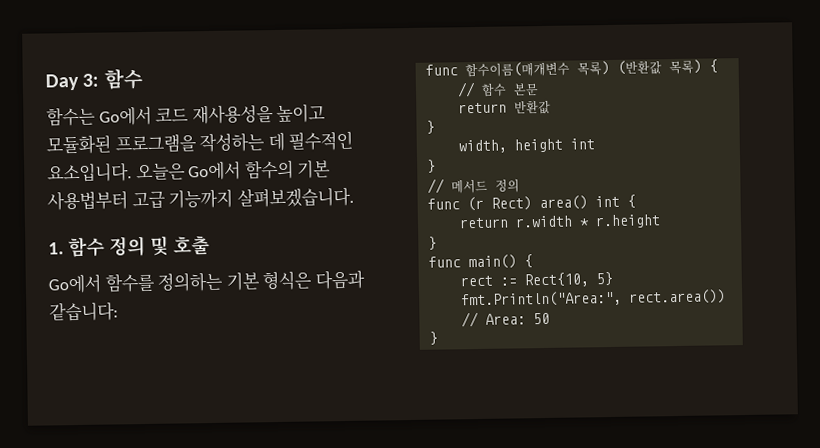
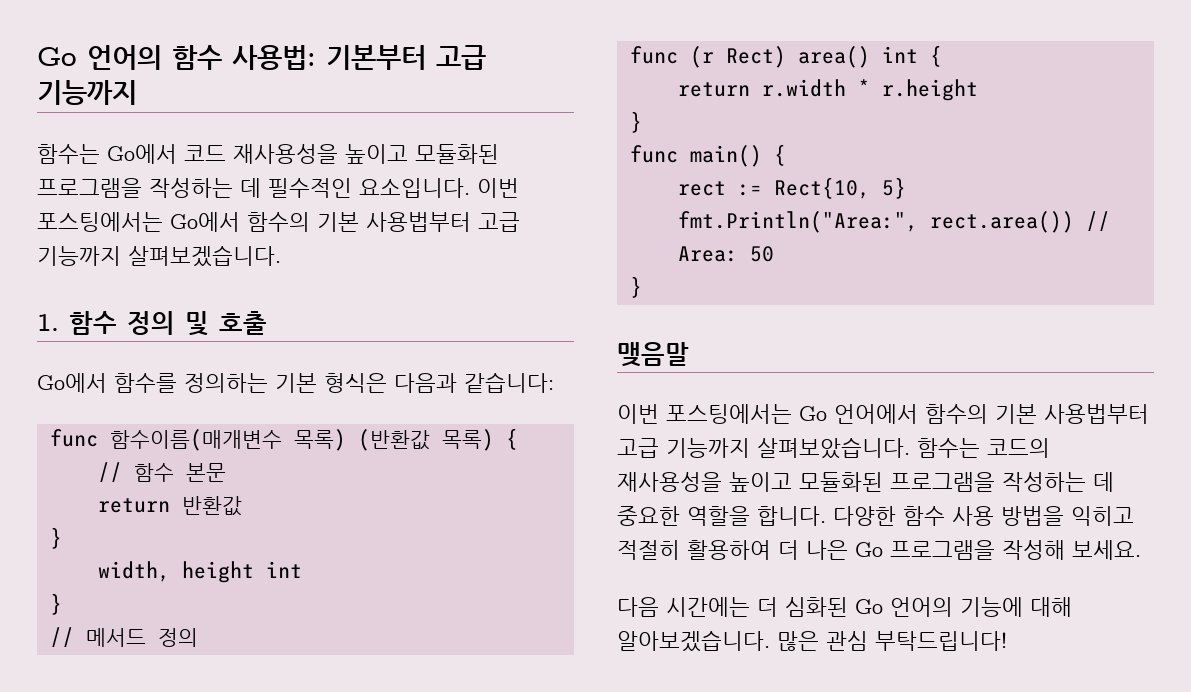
[45,67,143,91] Day 3: 함수 -> [37,45,486,70] [37,80,137,105] Go 언어의 함수 사용법: 기본부터 고급 기능까지
[135,163,186,181] 오늘은 -> [477,178,519,198] [37,212,163,232] 이번 포스팅에서는
(439, 338) none -> [617,342,689,367] [617,404,1149,424] [617,437,1050,459] [617,472,1114,492] [617,506,1134,526] [617,540,1141,560] [617,597,1072,617] [617,630,1007,652] // 맺음말 // 이번 포스팅에서는 Go 언어에서 함수의 기본 사용법부터 고급 기능까지 살펴보았습니다. 함수는 코드의 재사용성을 높이고 모듈화된 프로그램을 작성하는 데 중요한 역할을 합니다. 다양한 함수 사용 방법을 익히고 적절히 활용하여 더 나은 Go 프로그램을 작성해 보세요. // 다음 시간에는 더 심화된 Go 언어의 기능에 대해 알아보겠습니다. 많은 관심 부탁드립니다!

